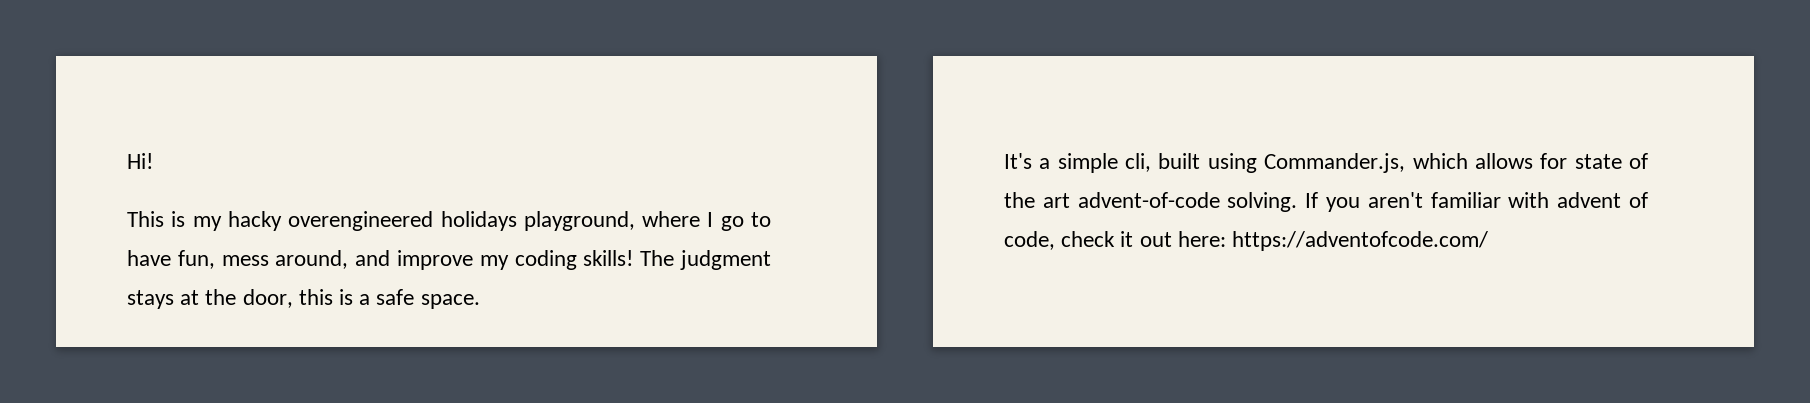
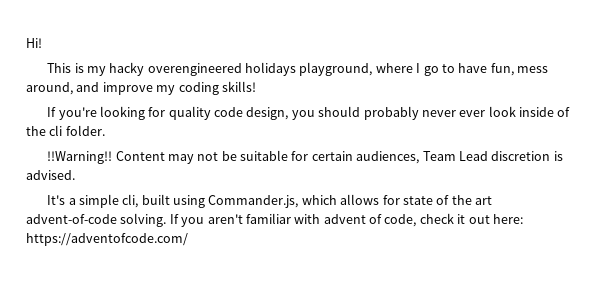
[640,250,771,270] [127,289,480,309] The judgment stays at the door, this is a safe space. -> [47,106,571,120] [26,125,105,136] [47,150,563,164] [26,170,75,180] // If you're looking for quality code design, you should probably never ever look inside of the cli folder. // !!Warning!! Content may not be suitable for certain audiences, Team Lead discretion is advised.

